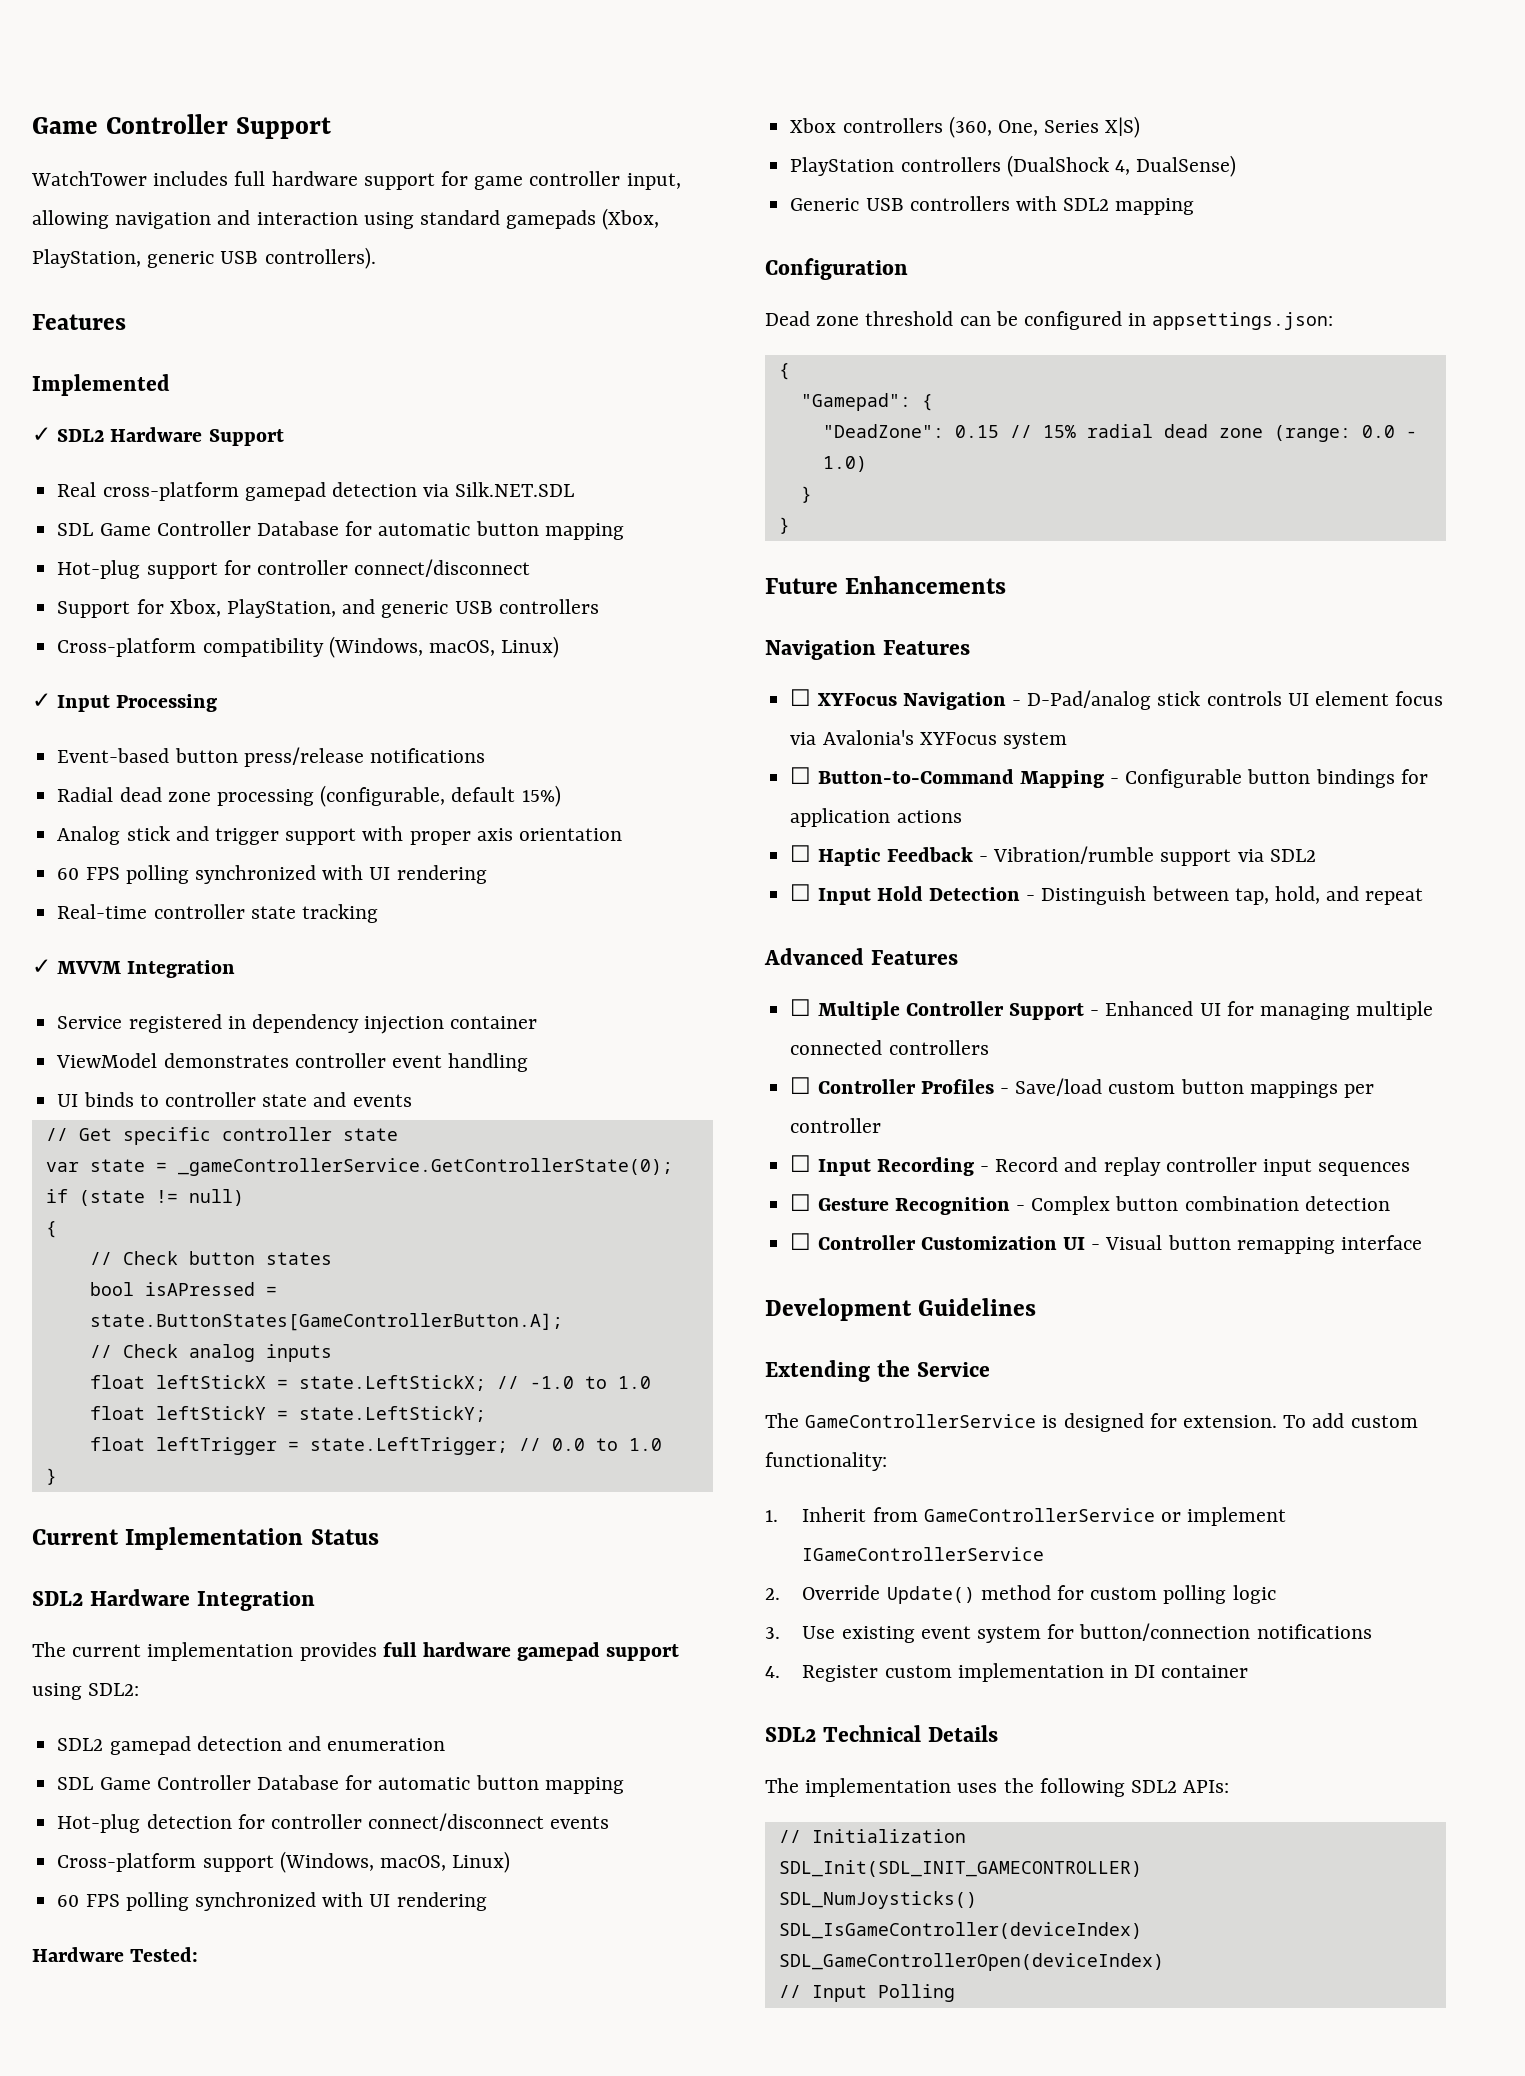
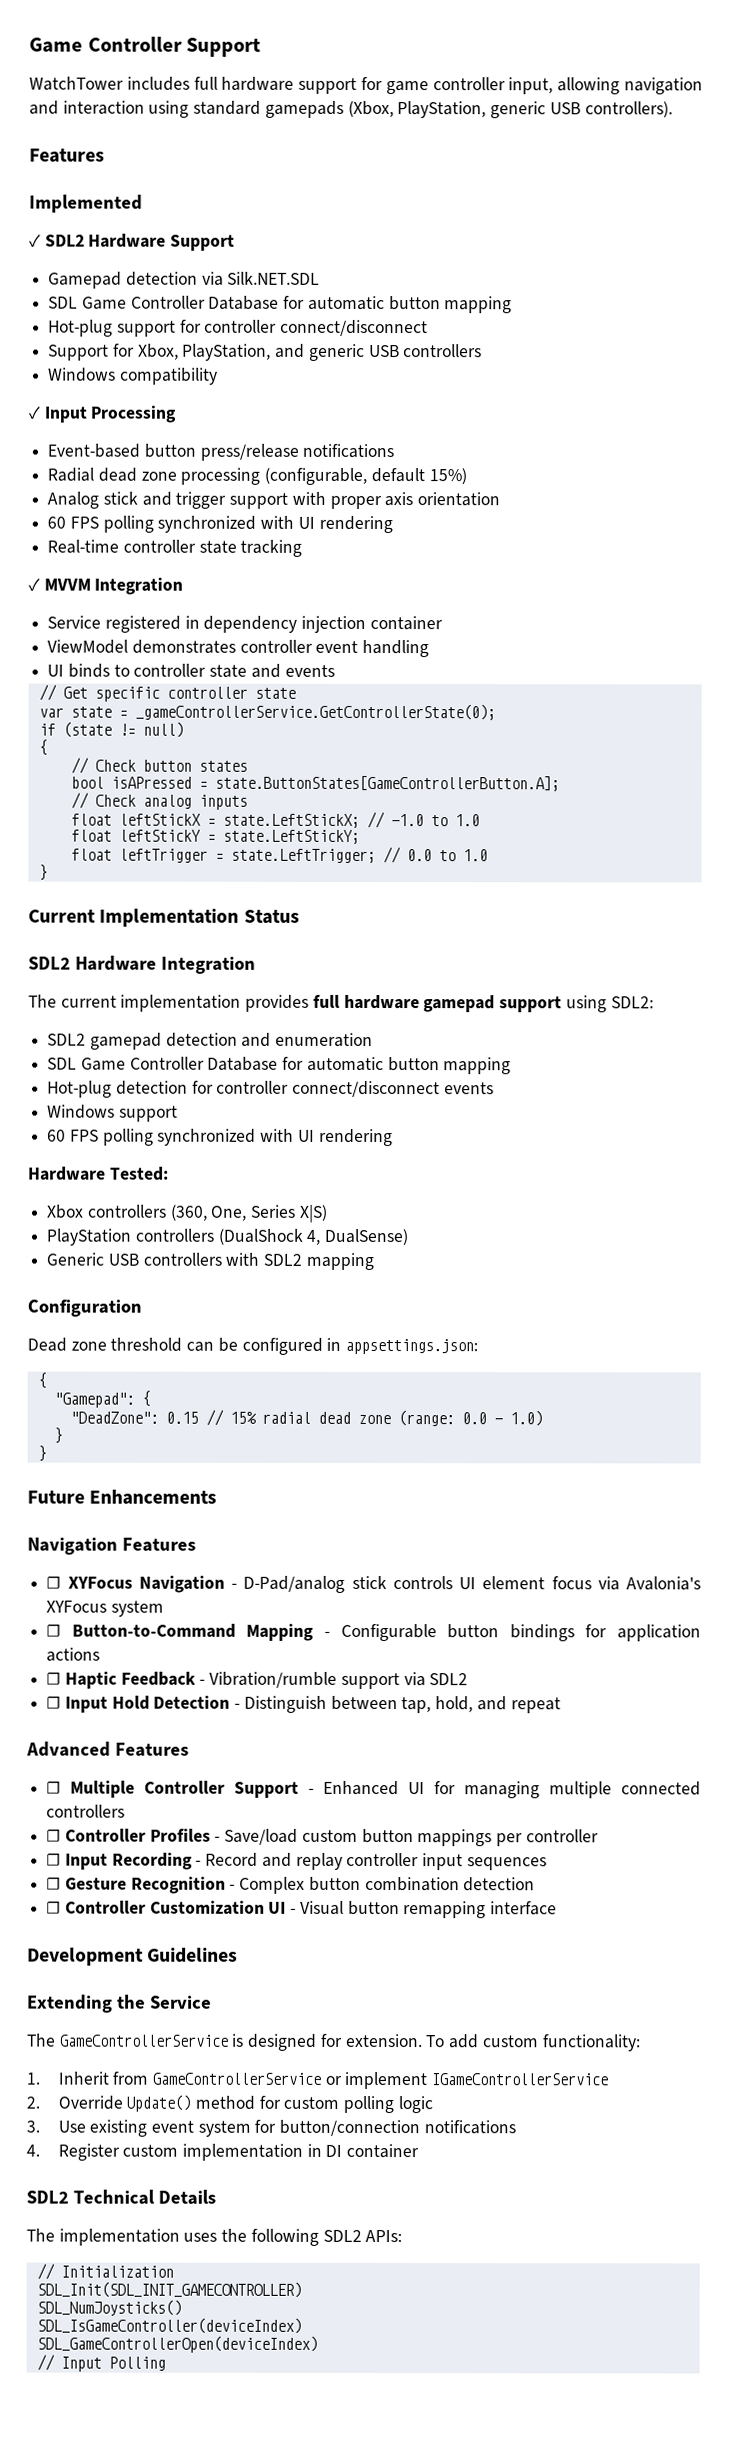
[57,482,326,501] Real cross-platform gamepad -> [48,271,123,289] Gamepad
[57,638,197,657] Cross-platform -> [48,367,117,382] Windows
[328,636,560,658] (Windows, macOS, Linux) -> (218, 376) none
[57,1851,511,1873] Cross-platform support (Windows, macOS, Linux) -> [47,1104,178,1122] Windows support

